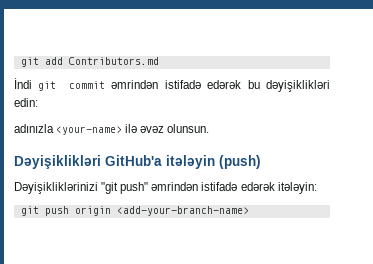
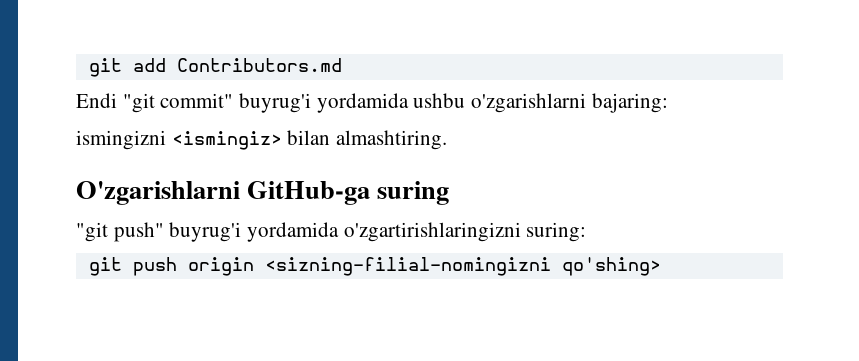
[14,78,330,92] [14,98,38,107] [14,124,210,135] [14,155,261,169] [14,182,317,194] İndi git commit əmrindən istifadə edərək bu dəyişiklikləri edin: // adınızla <your-name> ilə əvəz olunsun. // Dəyişiklikləri GitHub'a itələyin (push) // Dəyişikliklərinizi "git push" əmrindən istifadə edərək itələyin: -> [76,93,668,113] [76,130,448,150] [76,181,450,205] [76,222,587,242] Endi "git commit" buyrug'i yordamida ushbu o'zgarishlarni bajaring: // ismingizni <ismingiz> bilan almashtiring. // O'zgarishlarni GitHub-ga suring // "git push" buyrug'i yordamida o'zgartirishlaringizni suring:
[116,206,249,216] <add-your-branch-name> -> [264,257,661,276] <sizning-filial-nomingizni qo'shing>

